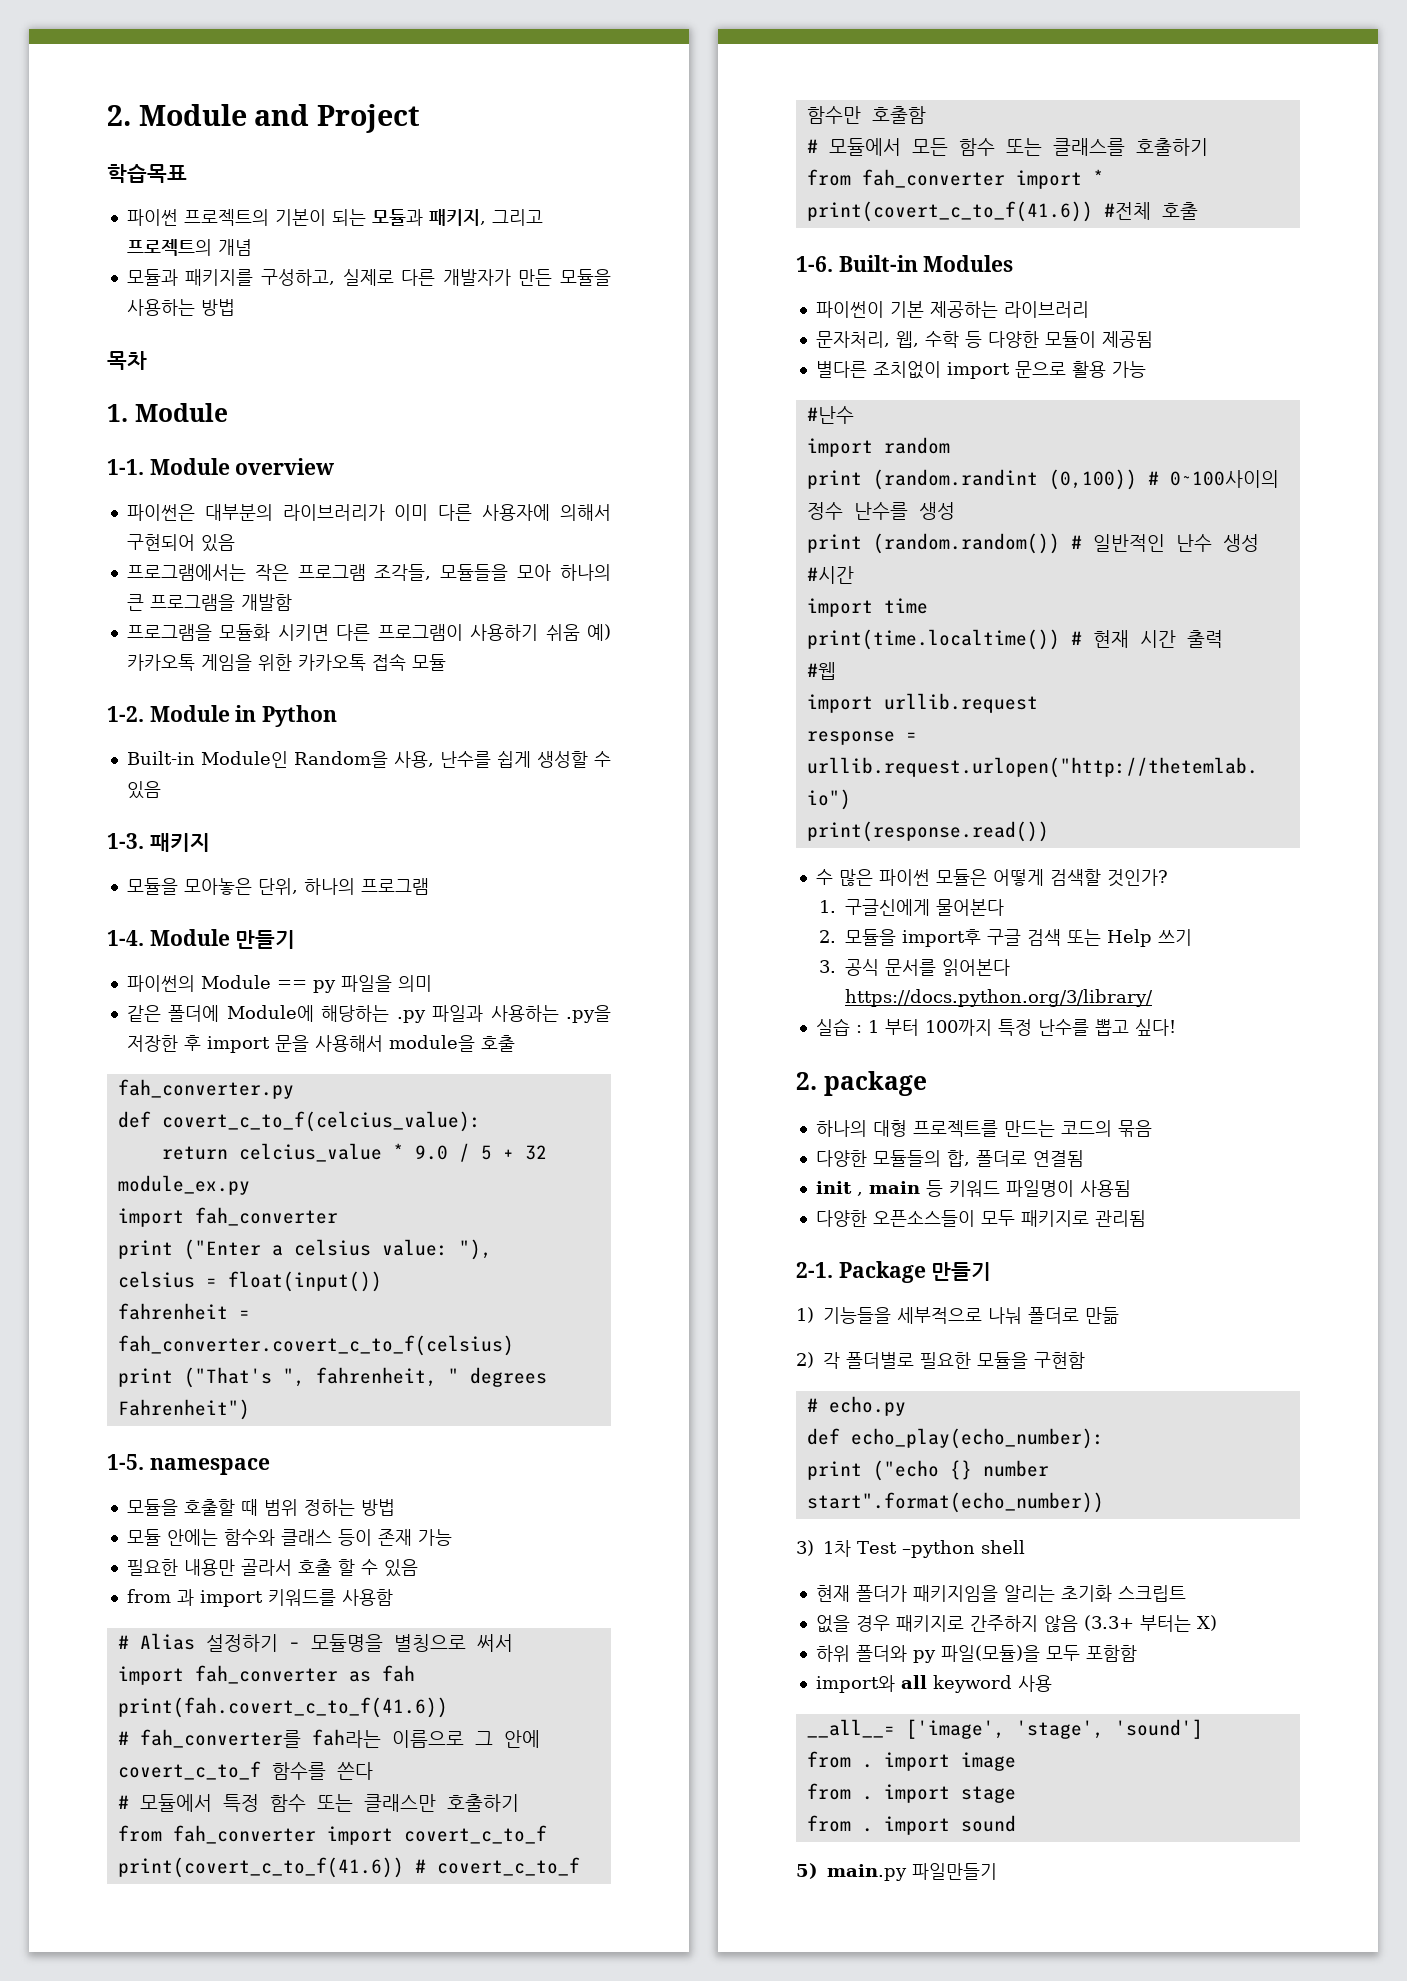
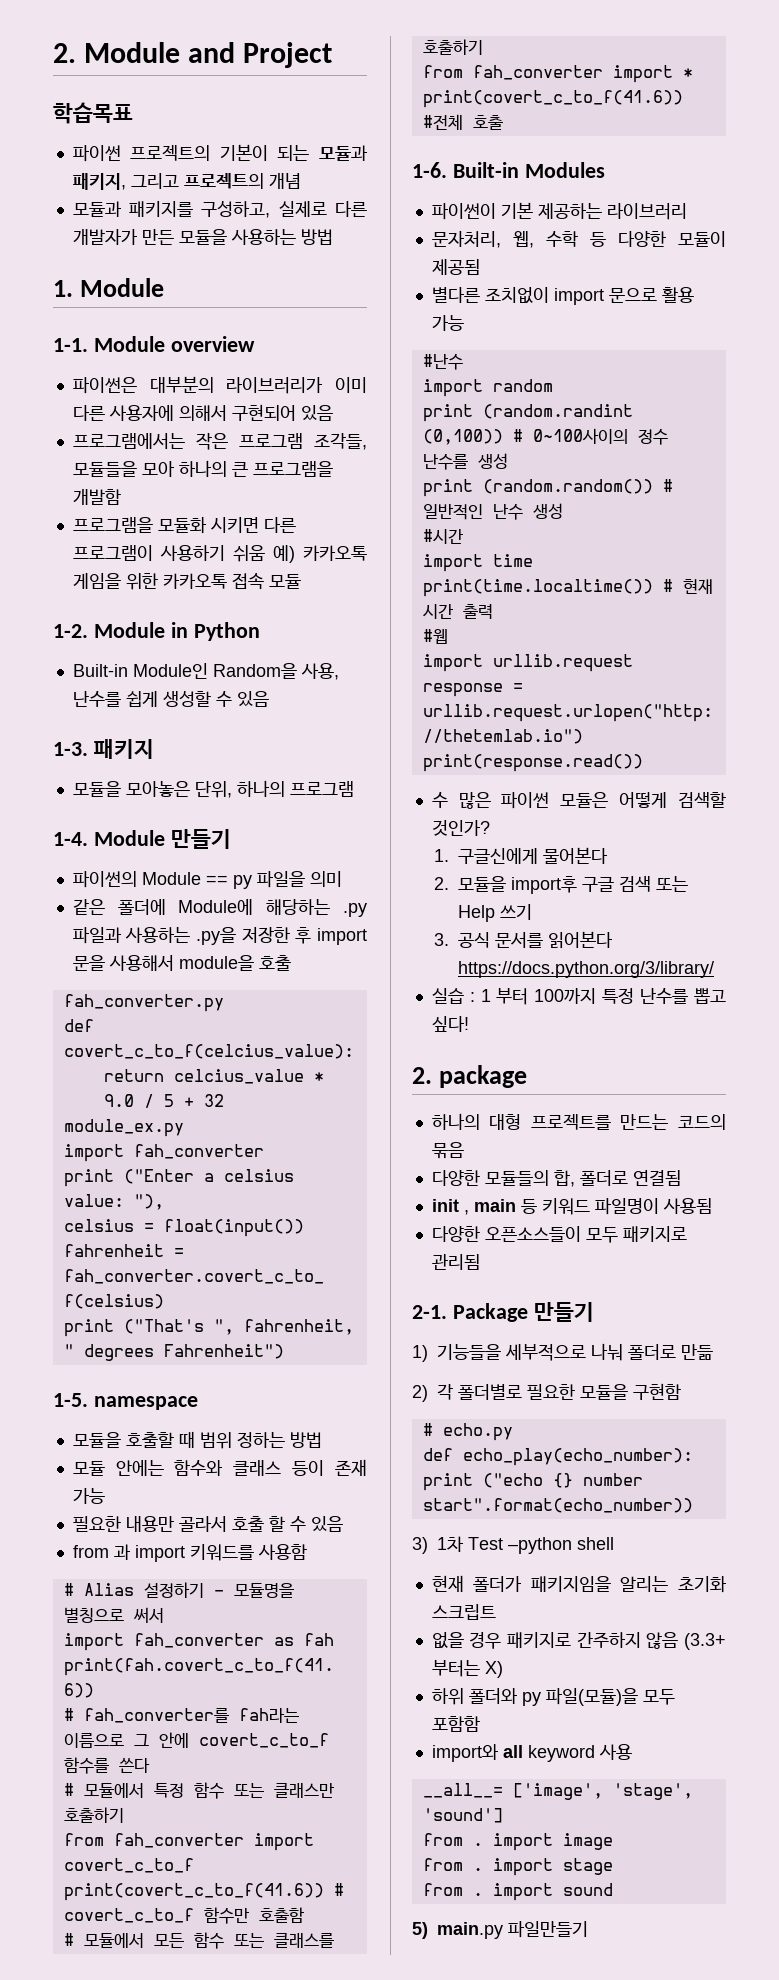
[107,351,147,370] // 목차 -> (333, 237) none

